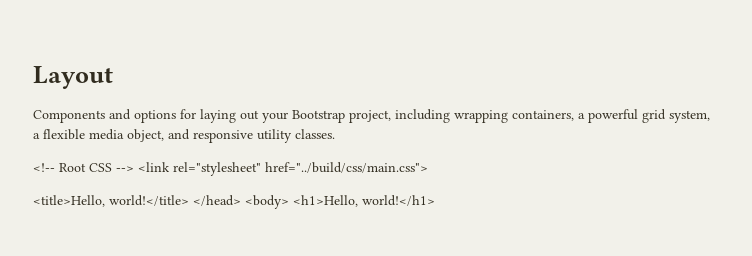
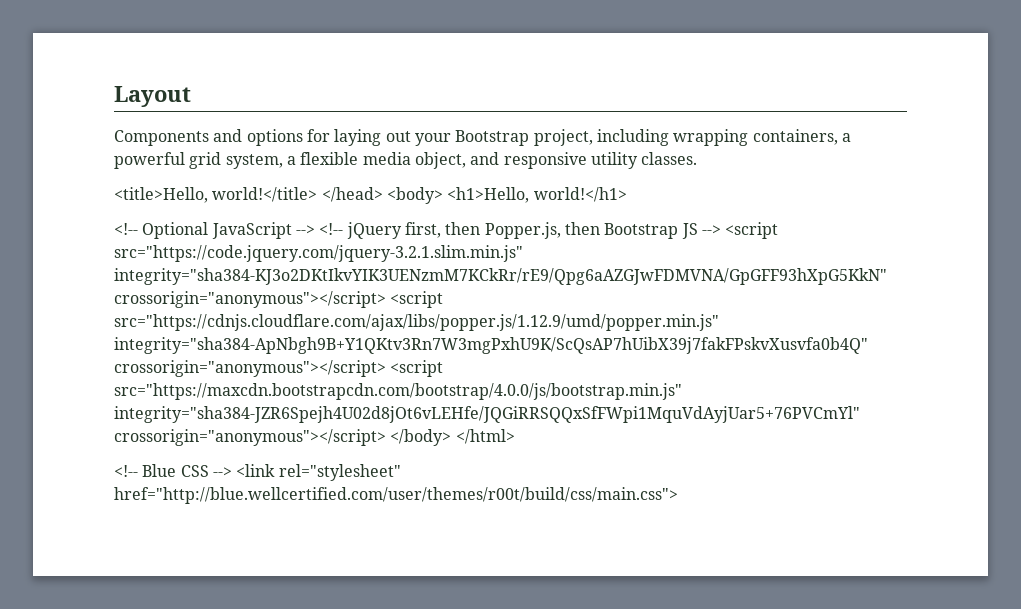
[33,162,428,176] // <!-- Root CSS --> <link rel="stylesheet" href="../build/css/main.css"> -> (698, 158) none
(435, 200) none -> [114,222,779,239] [114,245,523,262] [114,268,887,285] [114,291,444,308] [114,314,719,331] [114,337,868,354] [114,360,444,377] [114,383,682,400] [114,406,860,423] [114,429,515,446] [114,464,401,481] [114,487,678,504] // <!-- Optional JavaScript --> <!-- jQuery first, then Popper.js, then Bootstrap JS --> <script src="https://code.jquery.com/jquery-3.2.1.slim.min.js" integrity="sha384-KJ3o2DKtIkvYIK3UENzmM7KCkRr/rE9/Qpg6aAZGJwFDMVNA/GpGFF93hXpG5KkN" crossorigin="anonymous"></script> <script src="https://cdnjs.cloudflare.com/ajax/libs/popper.js/1.12.9/umd/popper.min.js" integrity="sha384-ApNbgh9B+Y1QKtv3Rn7W3mgPxhU9K/ScQsAP7hUibX39j7fakFPskvXusvfa0b4Q" crossorigin="anonymous"></script> <script src="https://maxcdn.bootstrapcdn.com/bootstrap/4.0.0/js/bootstrap.min.js" integrity="sha384-JZR6Spejh4U02d8jOt6vLEHfe/JQGiRRSQQxSfFWpi1MquVdAyjUar5+76PVCmYl" crossorigin="anonymous"></script> </body> </html> // <!-- Blue CSS --> <link rel="stylesheet" href="http://blue.wellcertified.com/user/themes/r00t/build/css/main.css">

